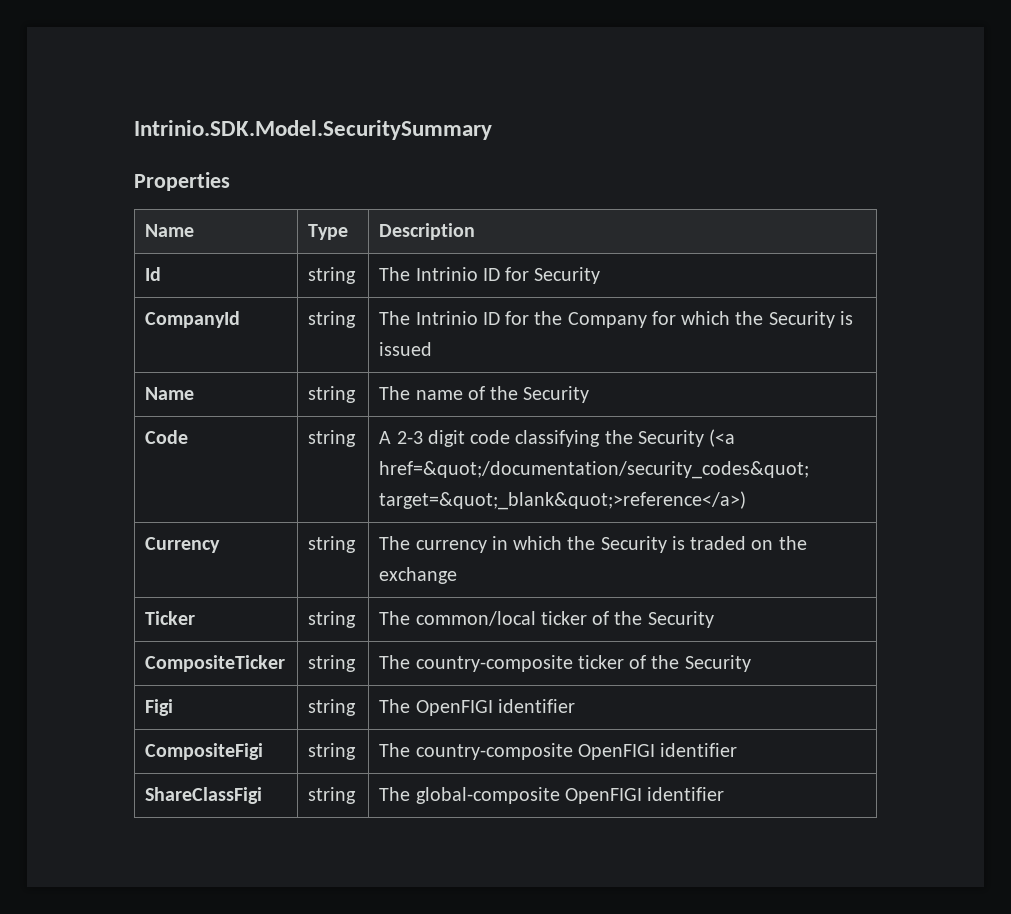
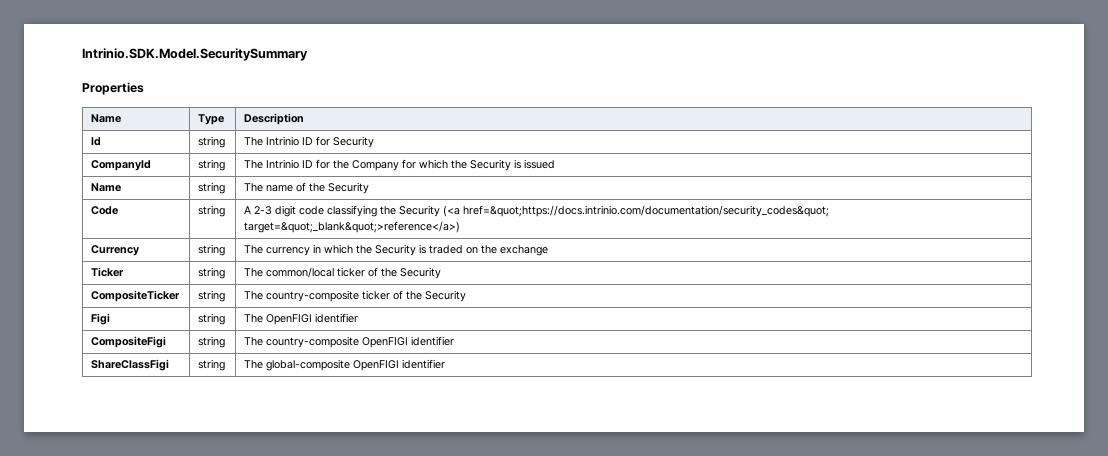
[379,461,810,479] href=&quot;/documentation/security_codes&quot; -> [463,205,830,217] href=&quot;https://docs.intrinio.com/documentation/security_codes&quot;

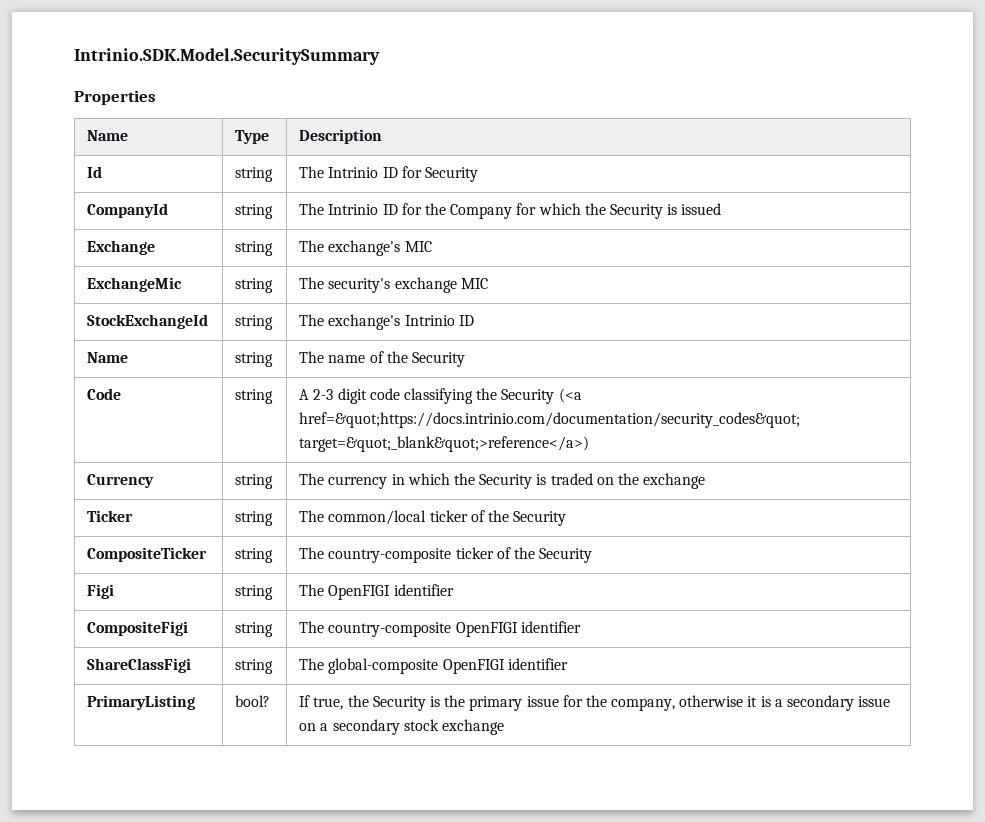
(556, 164) none -> [87,240,156,255] [235,241,274,256] [299,240,432,256] [87,277,183,292] [235,278,274,293] [299,277,488,293] [87,314,209,329] [235,315,274,330] [299,314,474,330] // Exchange | string | The exchange's MIC // ExchangeMic | string | The security's exchange MIC // StockExchangeId | string | The exchange's Intrinio ID
(446, 364) none -> [87,695,196,710] [235,695,271,707] [299,695,891,711] [299,719,504,735] // PrimaryListing | bool? | If true, the Security is the primary issue for the company, otherwise it is a secondary issue on a secondary stock exchange

